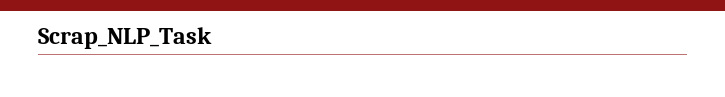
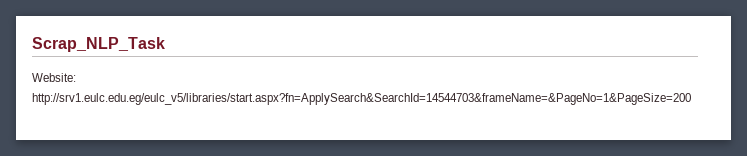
(212, 38) none -> [32,73,76,82] [32,93,691,105] // Website: http://srv1.eulc.edu.eg/eulc_v5/libraries/start.aspx?fn=ApplySearch&SearchId=14544703&frameName=&PageNo=1&PageSize=200

